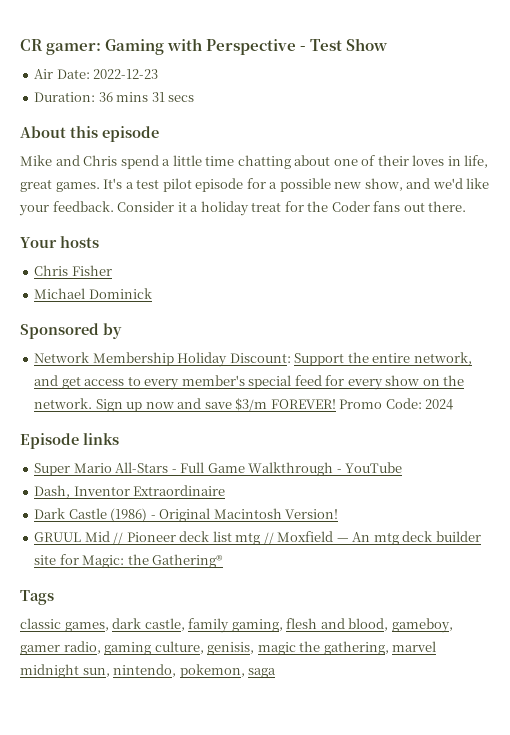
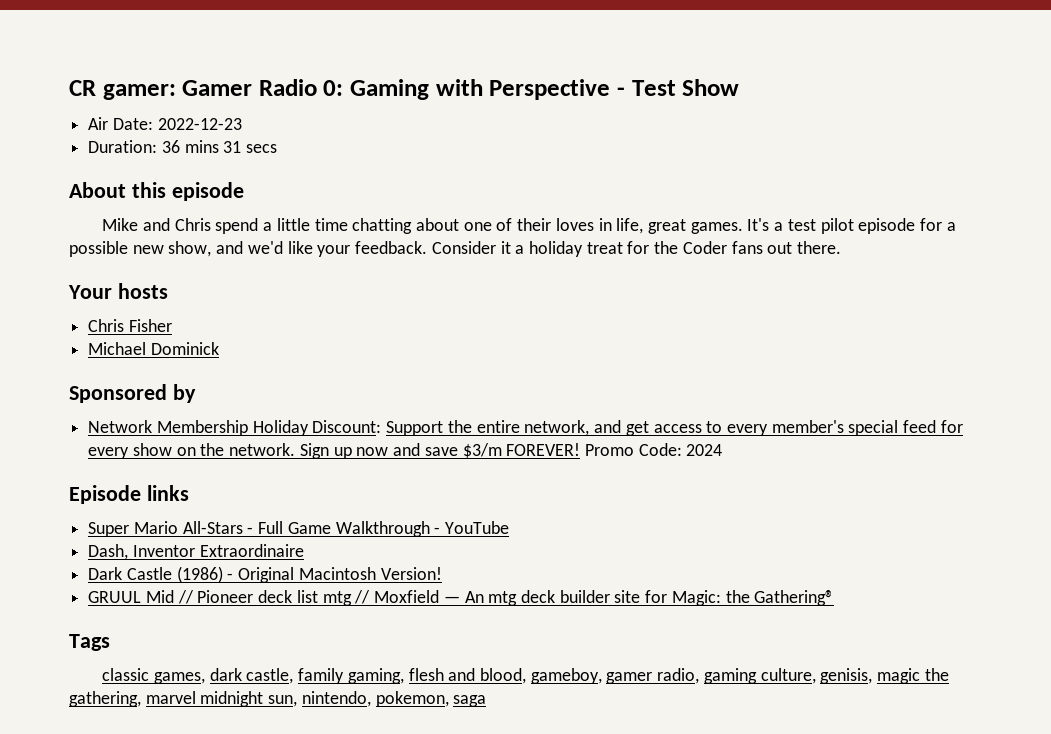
(102, 49) none -> [182,79,344,96] Gamer Radio 0:

